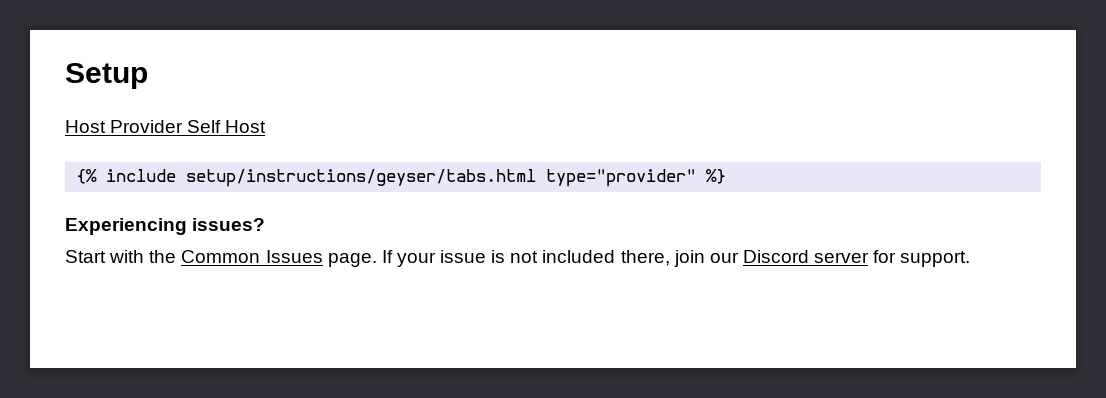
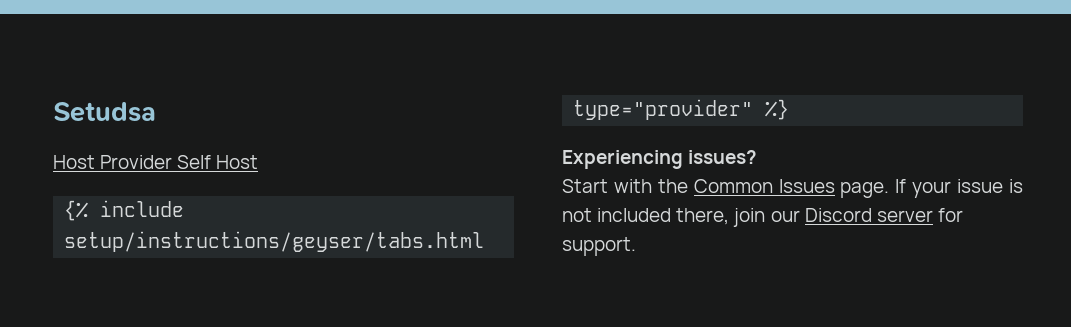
[65,63,148,89] Setup -> [53,102,156,122] Setudsa

